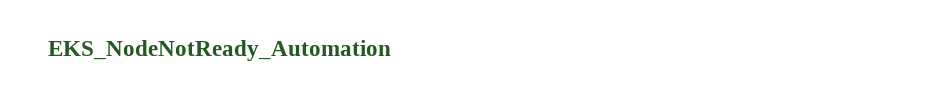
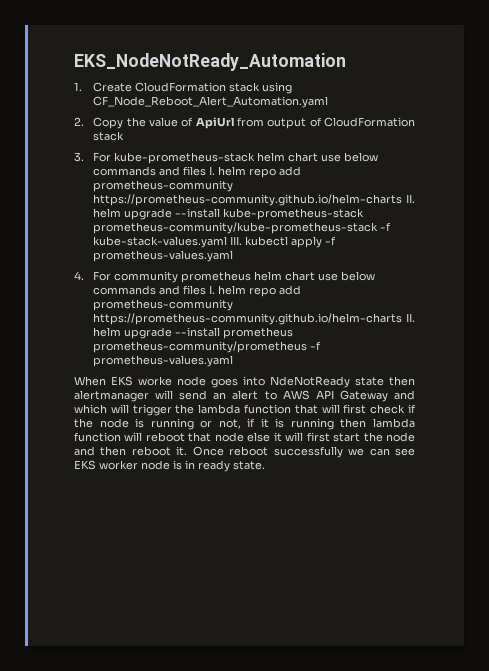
(391, 50) none -> [74,82,293,94] [93,96,329,108] [74,117,415,129] [93,131,125,141] [74,152,379,164] [93,166,302,178] [93,180,234,192] [93,194,415,206] [93,208,365,220] [93,222,392,234] [93,236,337,248] [93,250,234,262] [74,271,376,283] [93,285,302,297] [93,299,234,311] [93,313,415,325] [93,327,294,339] [93,341,322,353] [93,355,234,367] [74,376,415,388] [74,390,415,402] [74,404,417,416] [74,418,415,430] [74,432,416,442] [74,446,416,458] [74,460,265,472] // 1. Create CloudFormation stack using CF_Node_Reboot_Alert_Automation.yaml // 2. Copy the value of ApiUrl from output of CloudFormation stack // 3. For kube-prometheus-stack helm chart use below commands and files I. helm repo add prometheus-community https://prometheus-community.github.io/helm-charts II. helm upgrade --install kube-prometheus-stack prometheus-community/kube-prometheus-stack -f kube-stack-values.yaml III. kubectl apply -f prometheus-values.yaml // 4. For community prometheus helm chart use below commands and files I. helm repo add prometheus-community https://prometheus-community.github.io/helm-charts II. helm upgrade --install prometheus prometheus-community/prometheus -f prometheus-values.yaml // When EKS worke node goes into NdeNotReady state then alertmanager will send an alert to AWS API Gateway and which will trigger the lambda function that will first check if the node is running or not, if it is running then lambda function will reboot that node else it will first start the node and then reboot it. Once reboot successfully we can see EKS worker node is in ready state.

